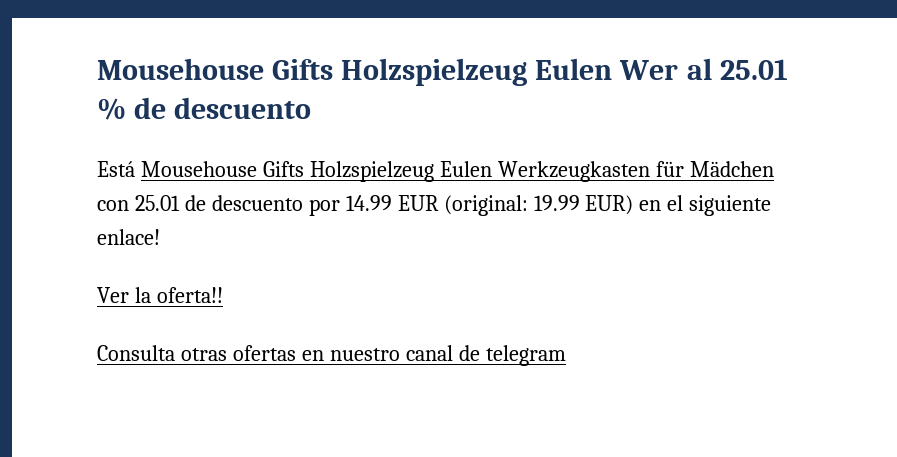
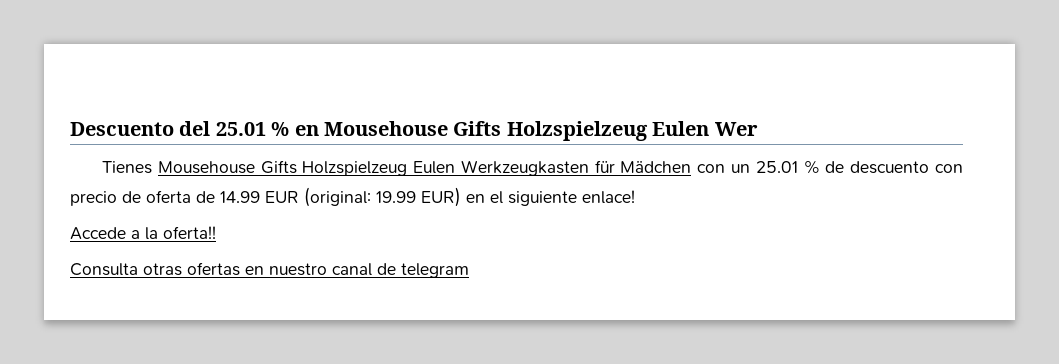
(97, 69) none -> [70,121,319,136] Descuento del 25.01 % en
[686,58,788,80] [97,97,312,120] [97,161,135,177] al 25.01 % de descuento // Está -> [101,161,152,174] // Tienes
[134,195,340,216] 25.01 de descuento por -> [731,160,964,174] [70,190,215,206] un 25.01 % de descuento con precio de oferta de
[97,287,129,303] Ver -> [70,227,140,240] Accede a

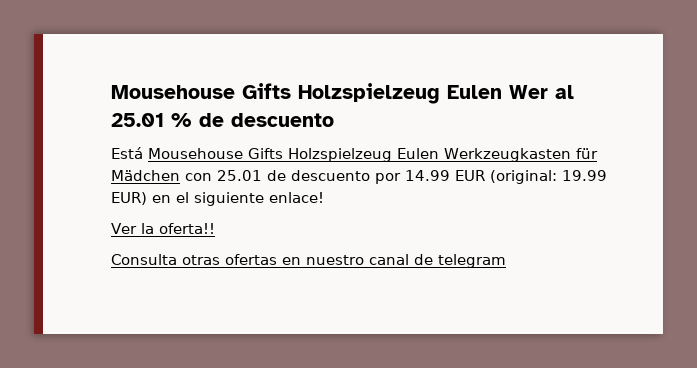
[70,121,319,136] Descuento del 25.01 % en -> (111, 92) none
[101,161,152,174] // Tienes -> [555,85,574,99] [111,113,334,127] [111,147,143,159] al 25.01 % de descuento // Está
[731,160,964,174] [70,190,215,206] un 25.01 % de descuento con precio de oferta de -> [217,170,401,184] 25.01 de descuento por
[70,227,140,240] Accede a -> [111,223,137,234] Ver

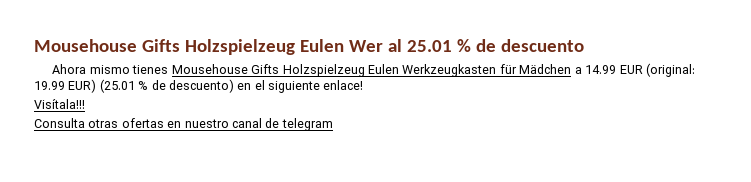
[111,147,143,159] Está -> [52,64,169,74] Ahora mismo tienes
[185,170,401,184] con 25.01 de descuento por -> [574,67,582,74] a
(147, 198) none -> [99,79,234,93] (25.01 % de descuento)
[111,223,215,234] Ver la oferta!! -> [34,99,85,109] Visítala!!!

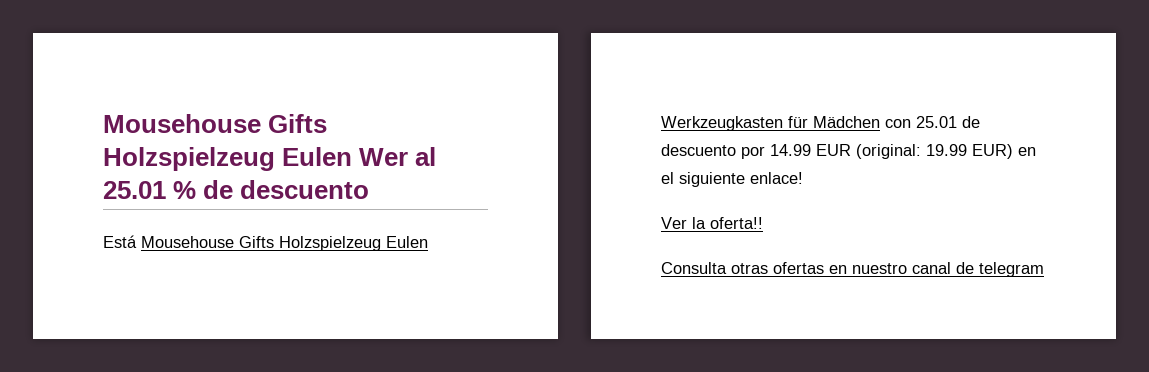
[52,64,169,74] Ahora mismo tienes -> [103,235,137,248] Está
[574,67,582,74] a -> [885,116,980,128] [661,144,765,159] con 25.01 de descuento por
[99,79,234,93] (25.01 % de descuento) -> (1013, 151) none
[34,99,85,109] Visítala!!! -> [661,217,763,229] Ver la oferta!!

